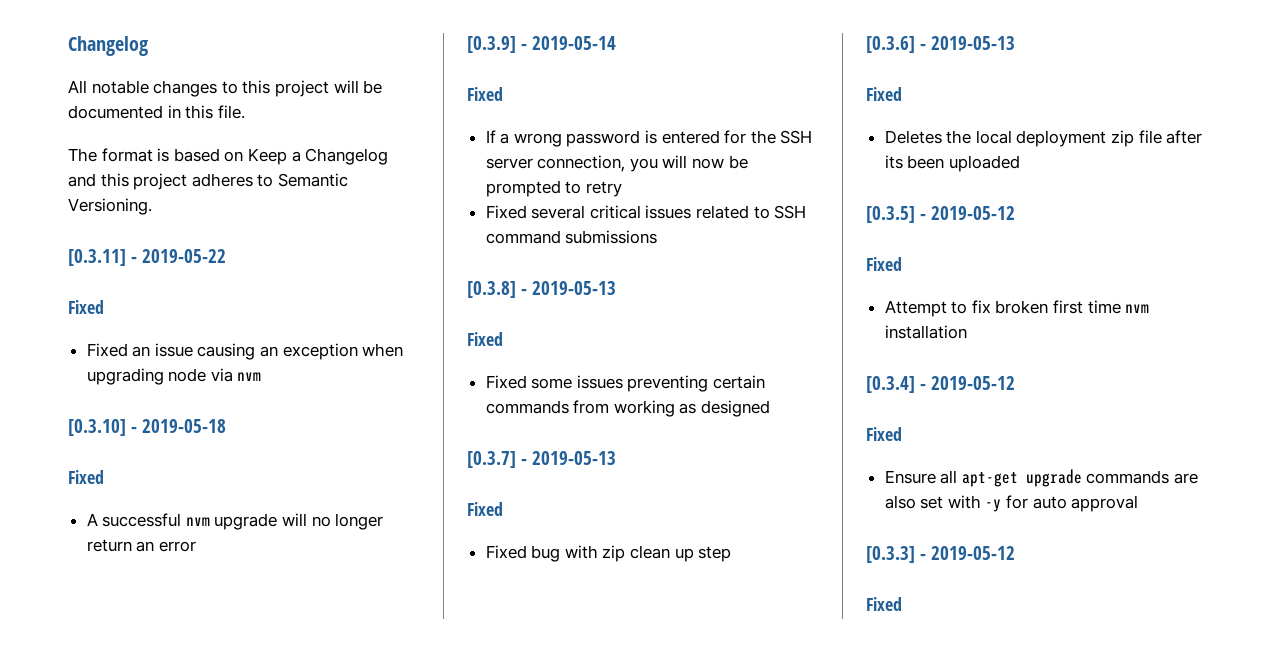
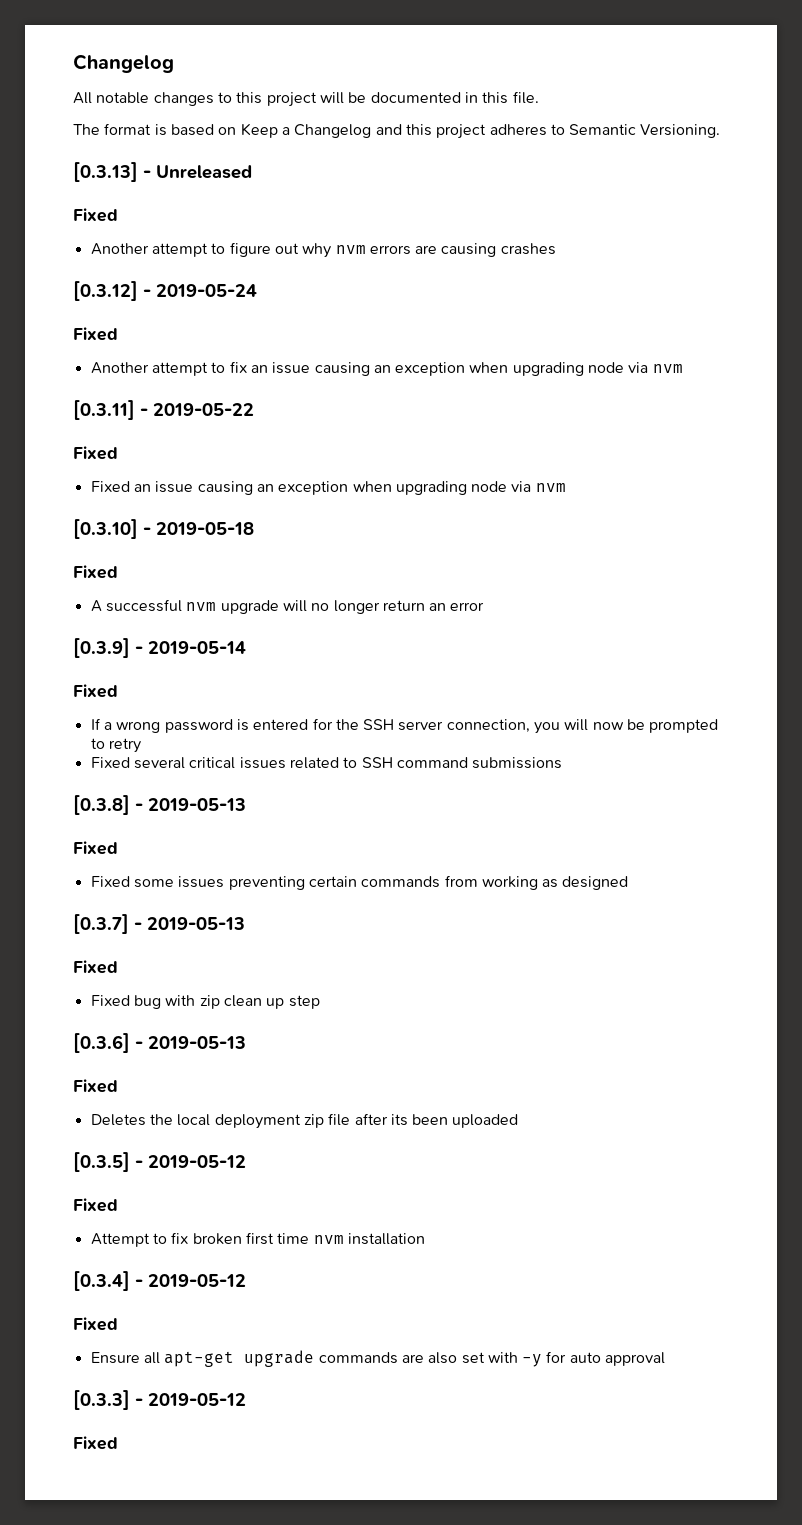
(152, 206) none -> [73,162,252,182] [73,208,118,222] [90,242,556,258] [73,281,257,301] [73,327,118,341] [90,361,683,376] // [0.3.13] - Unreleased // Fixed // Another attempt to figure out why nvm errors are causing crashes // [0.3.12] - 2019-05-24 // Fixed // Another attempt to fix an issue causing an exception when upgrading node via nvm

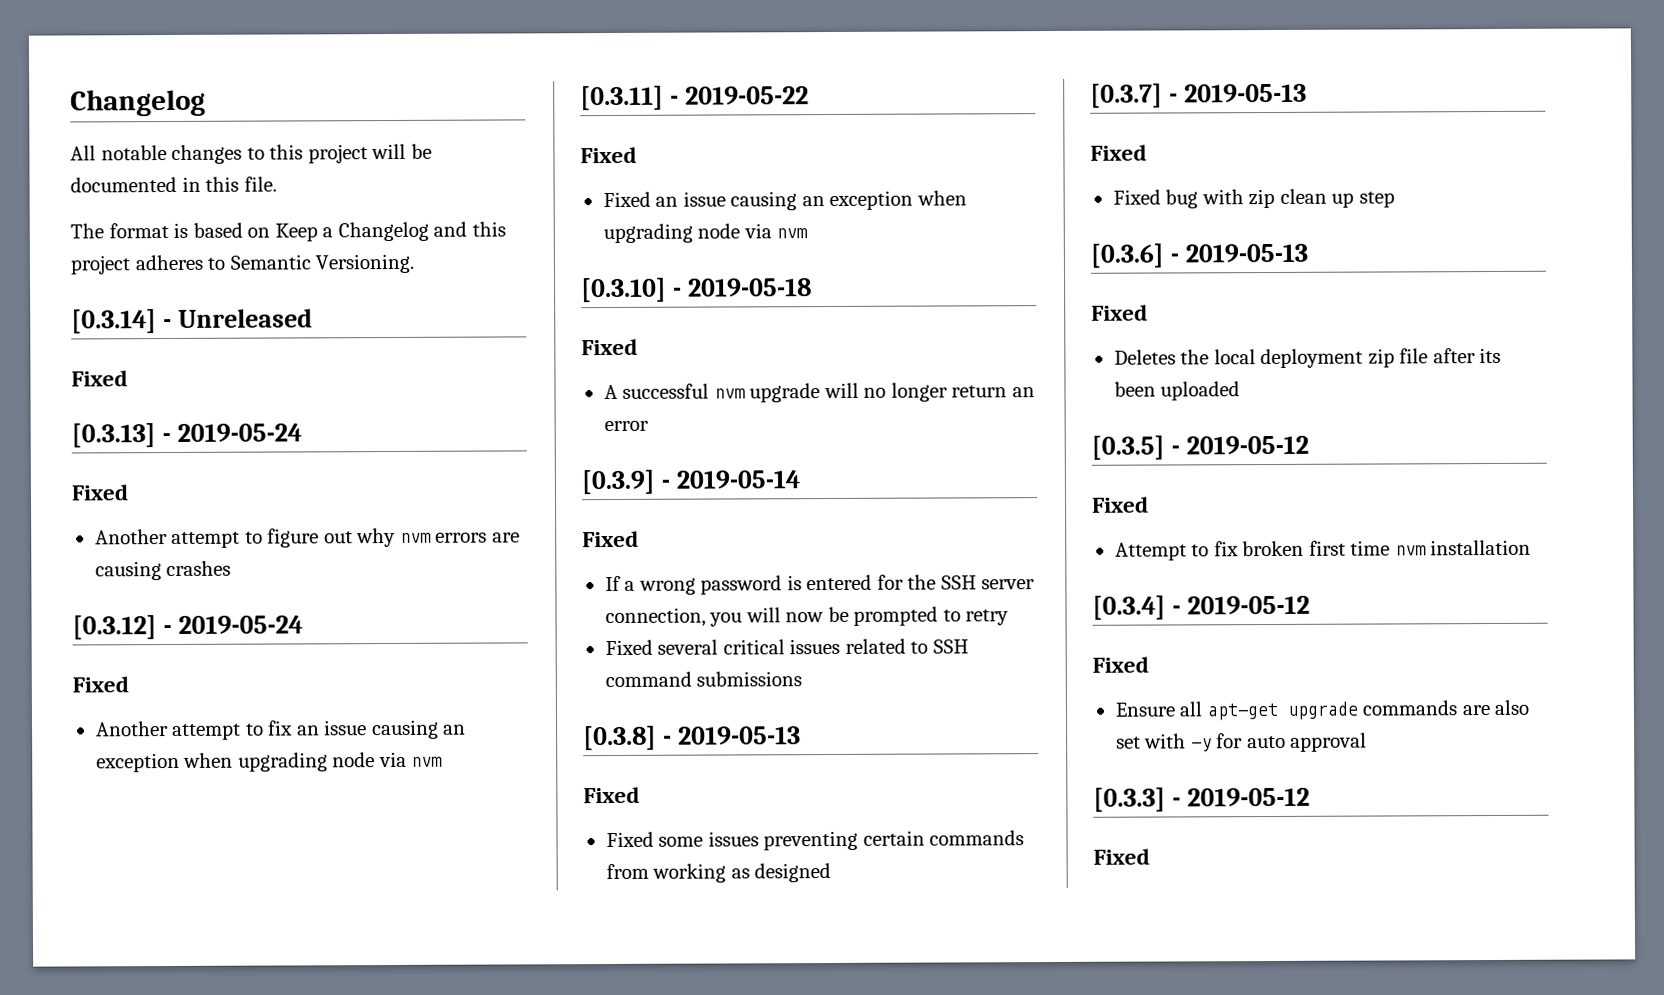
(721, 131) none -> [71,308,313,334] [71,370,128,387] // [0.3.14] - Unreleased // Fixed
[156,165,252,179] Unreleased -> [176,423,302,442] 2019-05-24

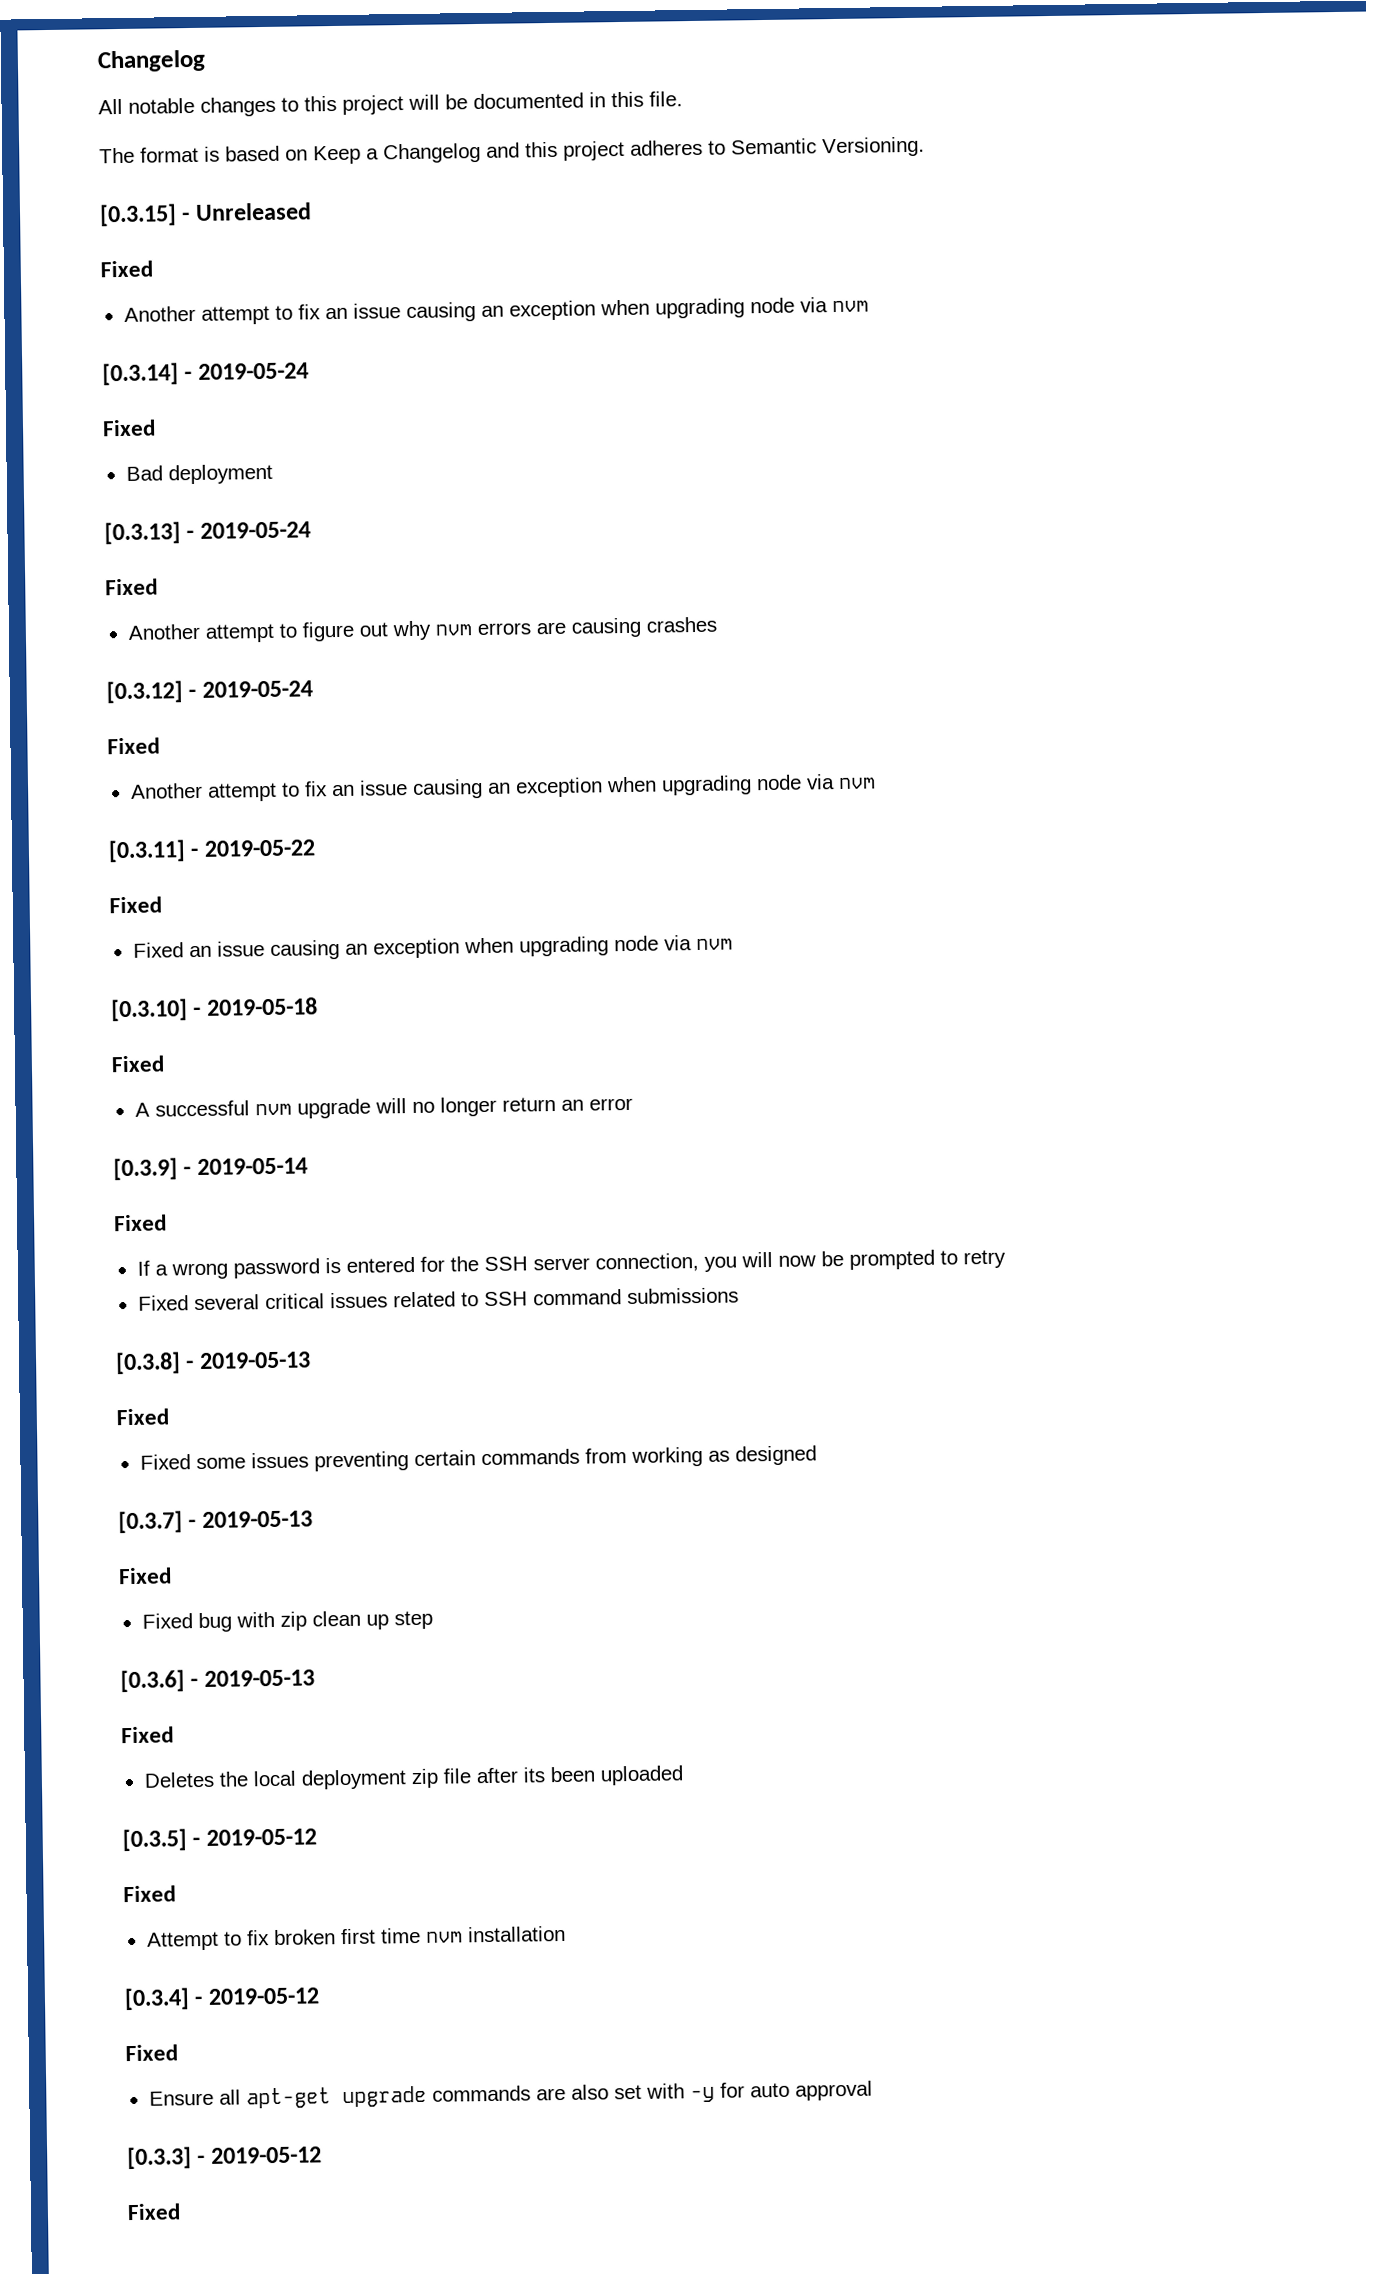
[71,309,157,334] [0.3.14] -> [99,203,177,227] [0.3.15]
(128, 378) none -> [123,297,869,325] [102,362,309,386] [102,419,156,437] [125,463,273,485] // Another attempt to fix an issue causing an exception when upgrading node via nvm // [0.3.14] - 2019-05-24 // Fixed // Bad deployment

